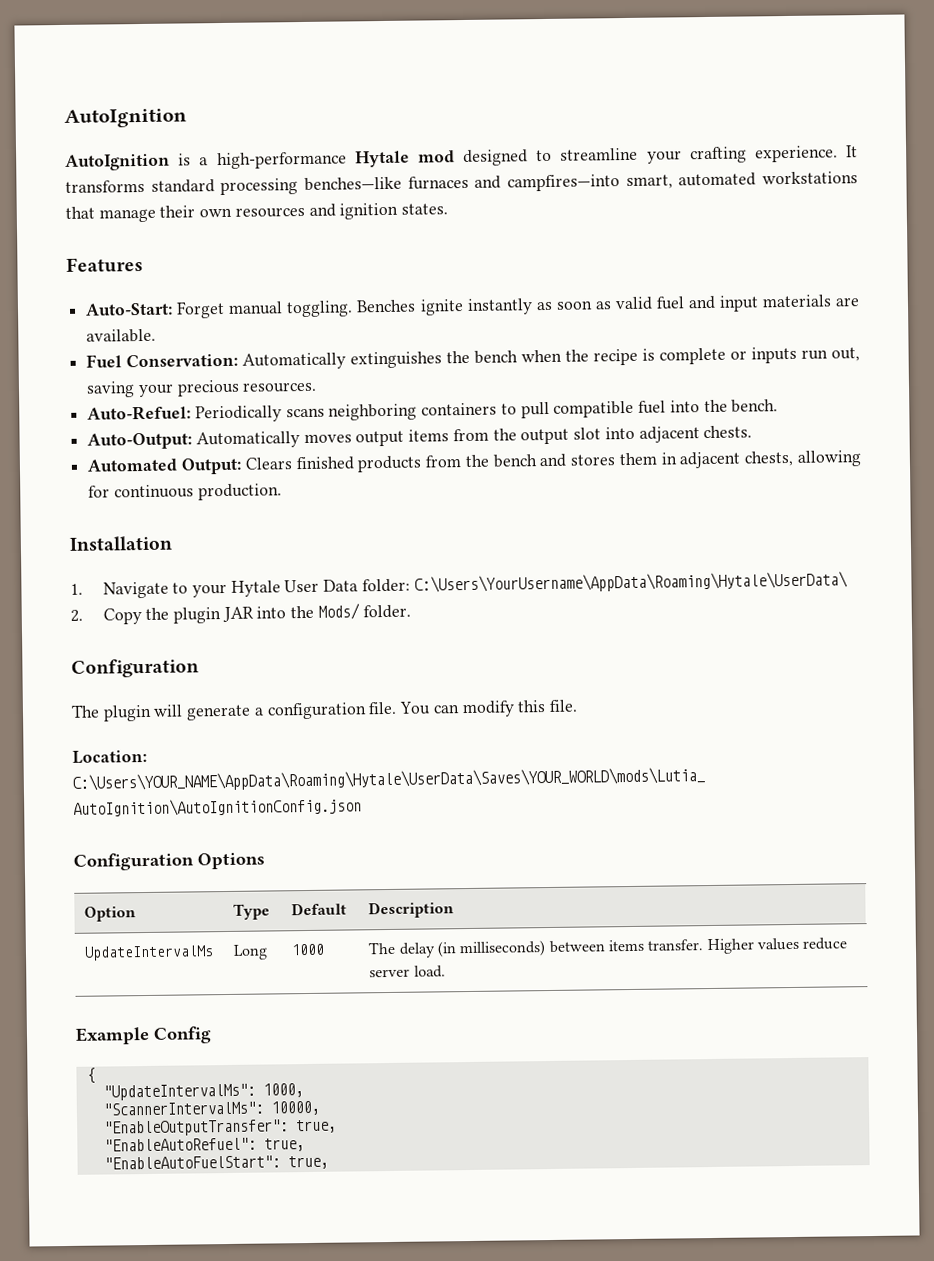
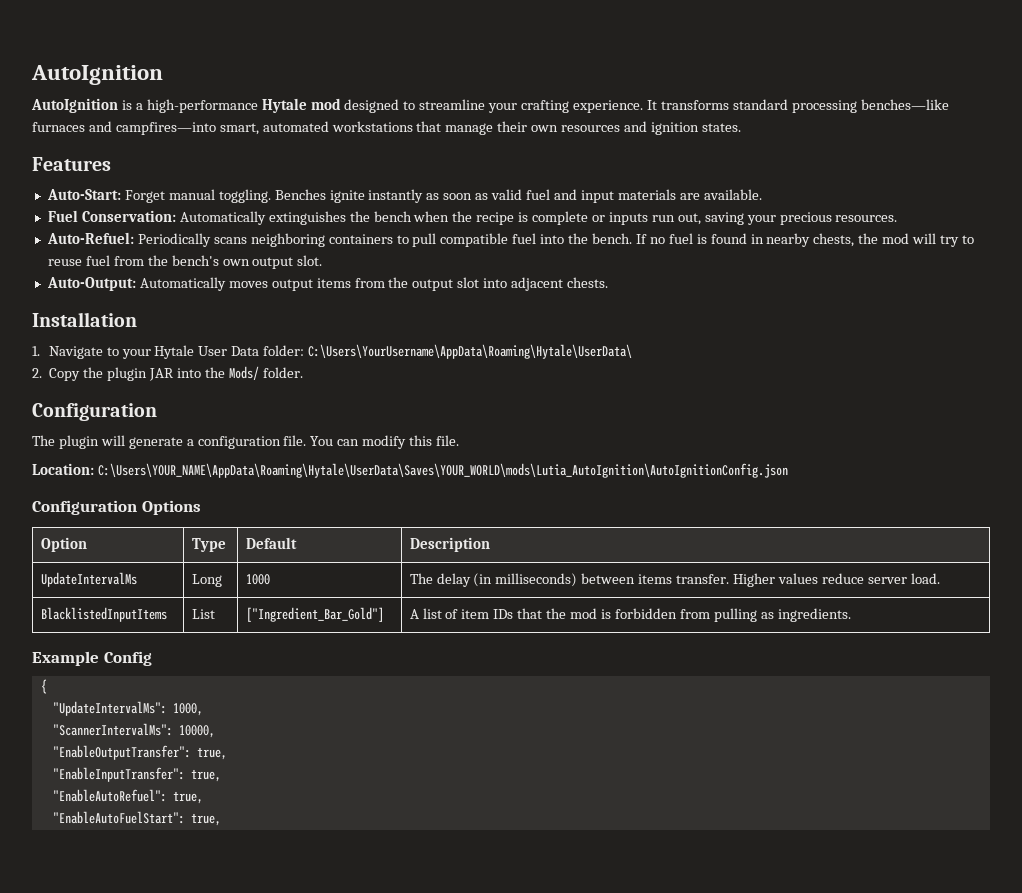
(779, 406) none -> [635,233,974,247] [47,255,323,269] If no fuel is found in nearby chests, the mod will try to reuse fuel from the bench's own output slot.
[87,450,861,475] [88,483,282,501] // Automated Output: Clears finished products from the bench and stores them in adjacent chests, allowing for continuous production. -> (609, 282) none
(446, 971) none -> [40,607,167,622] [191,609,215,619] [245,607,384,622] [409,608,851,622] // BlacklistedInputItems | List | ["Ingredient_Bar_Gold"] | A list of item IDs that the mod is forbidden from pulling as ingredients.
(337, 1126) none -> [52,767,221,782] // "EnableInputTransfer": true,

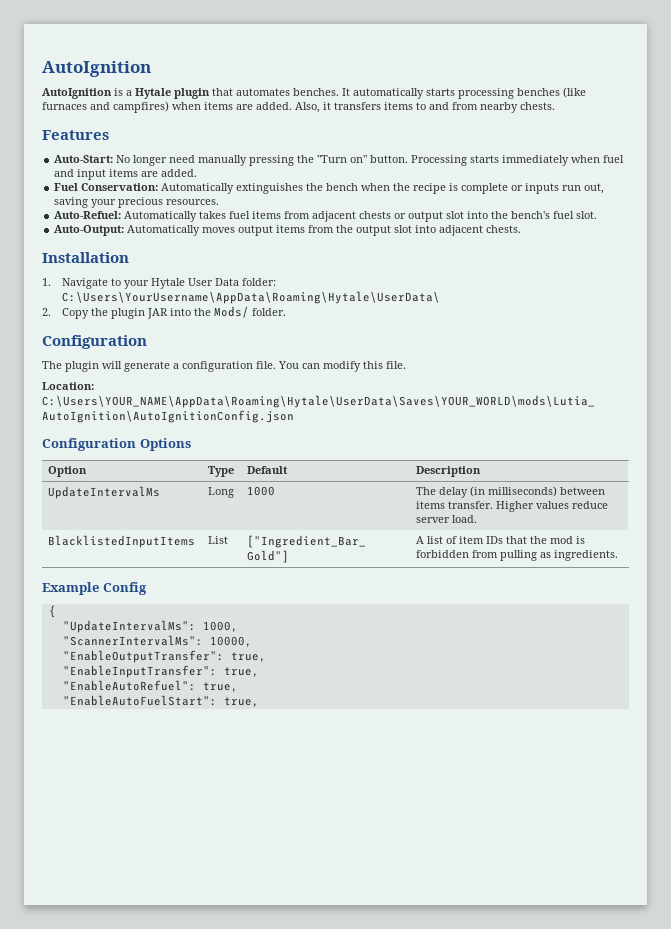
[146,98,949,113] [32,121,741,135] [32,157,111,171] [46,189,762,203] high-performance Hytale mod designed to streamline your crafting experience. It transforms standard processing benches—like furnaces and campfires—into smart, automated workstations that manage their own resources and ignition states. // Features // Auto-Start: Forget manual toggling. Benches ignite instantly as soon as valid fuel and input materials are available. -> [135,87,586,99] [42,101,555,113] [42,130,109,140] [54,155,625,166] [54,169,198,180] Hytale plugin that automates benches. It automatically starts processing benches (like furnaces and campfires) when items are added. Also, it transfers items to and from nearby chests. // Features // Auto-Start: No longer need manually pressing the "Turn on" button. Processing starts immediately when fuel and input items are added.
[137,233,974,247] [47,255,294,269] Periodically scans neighboring containers to pull compatible fuel into the bench. If no fuel is found in nearby chests, the mod will try to reuse fuel from the bench's own output -> [124,211,575,222] Automatically takes fuel items from adjacent chests or output slot into the bench's fuel

